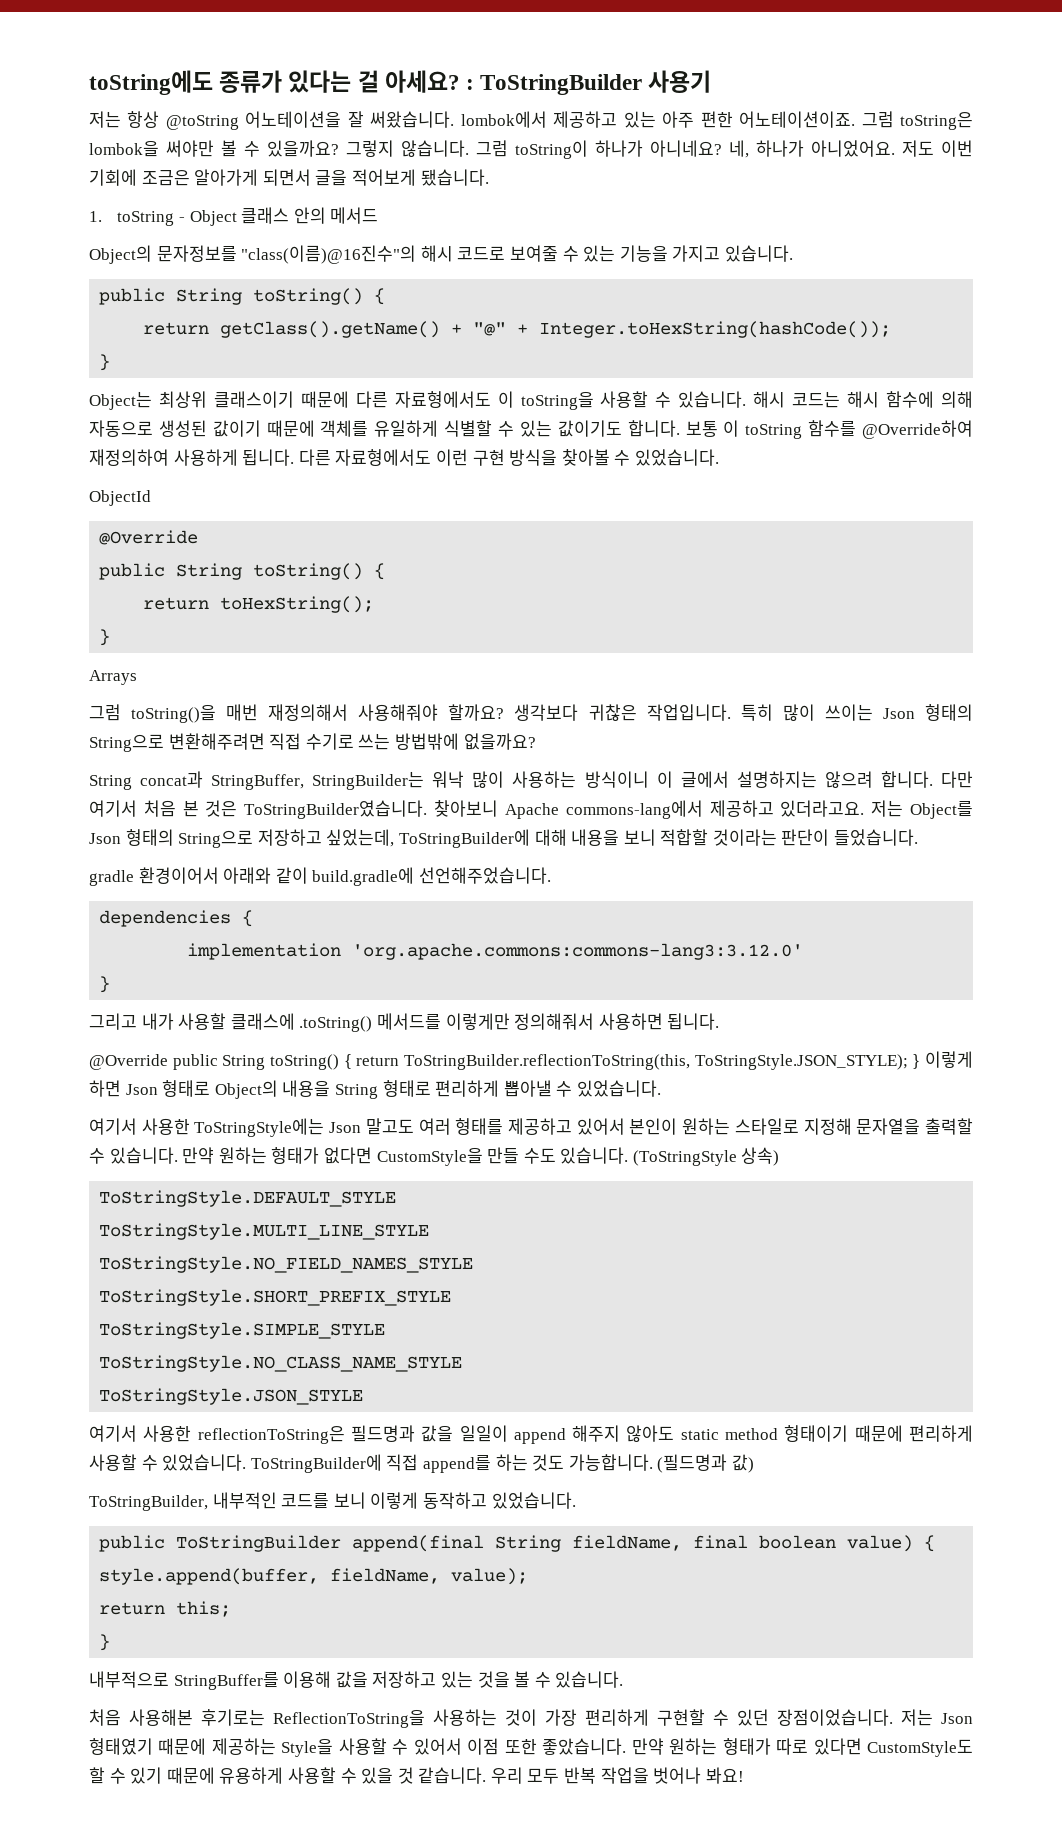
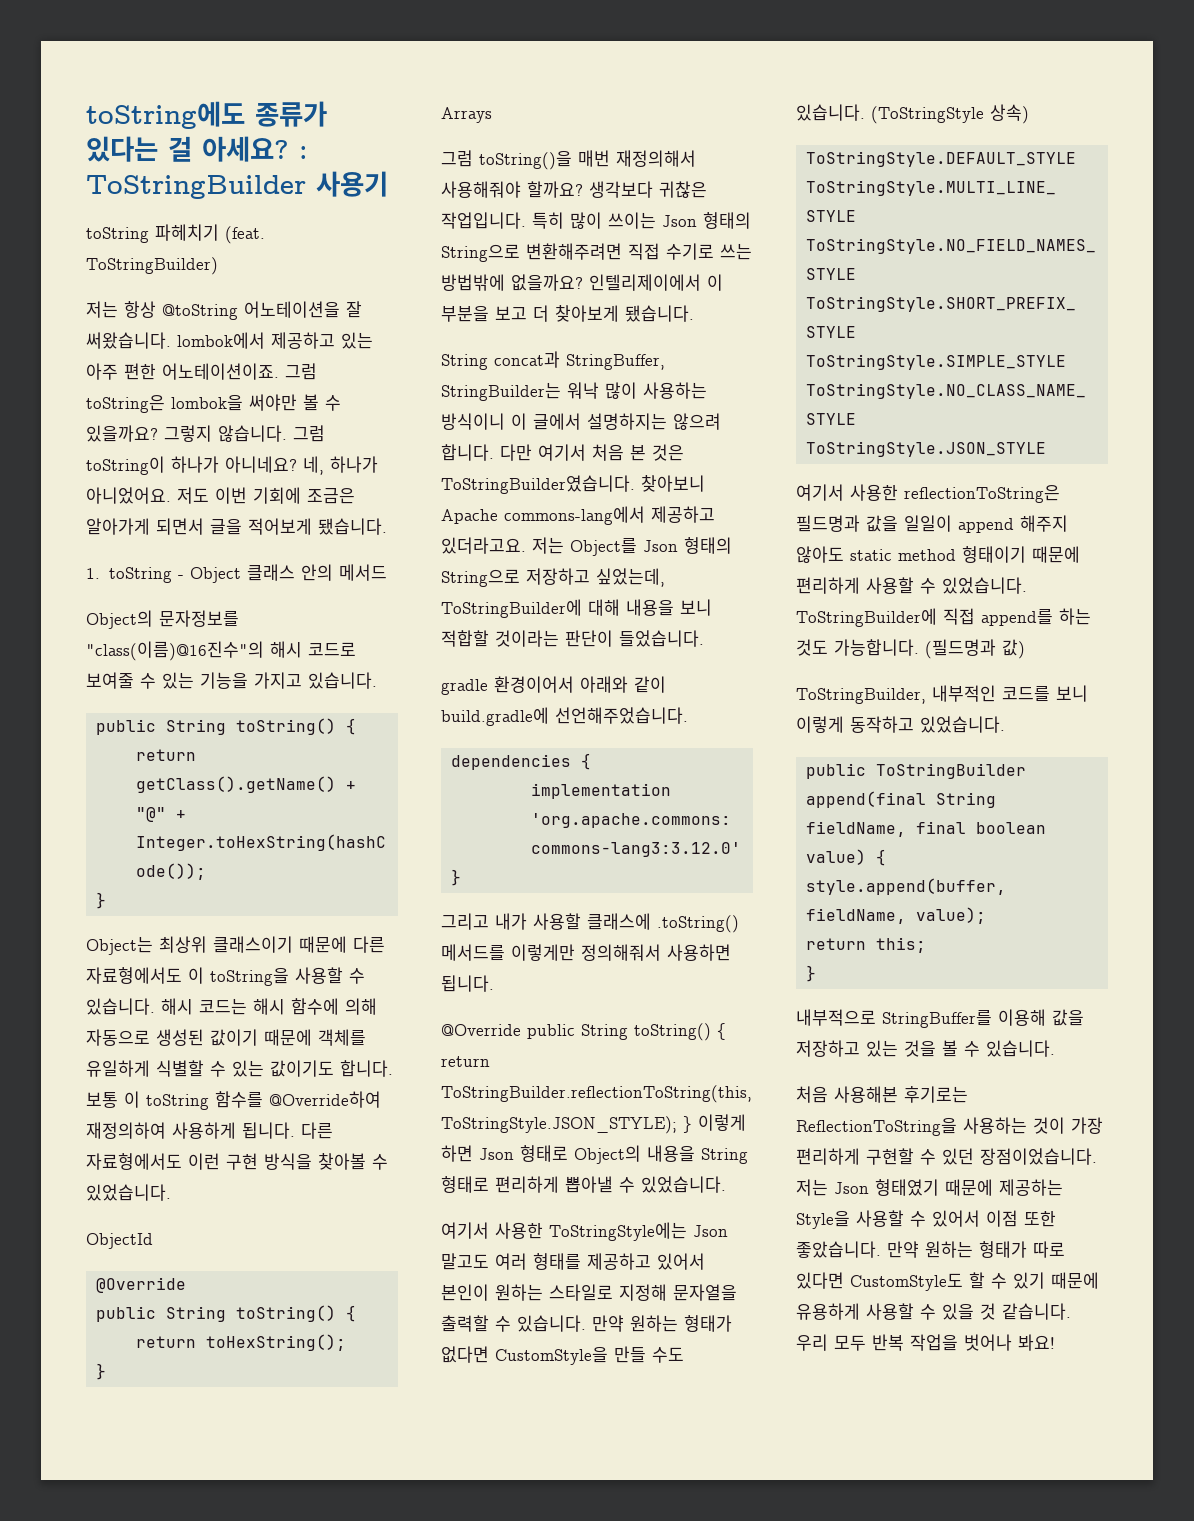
(712, 81) none -> [86,224,265,244] [86,257,218,275] // toString 파헤치기 (feat. ToStringBuilder)
(536, 741) none -> [589,274,723,291] [441,305,694,322] 인텔리제이에서 이 부분을 보고 더 찾아보게 됐습니다.

